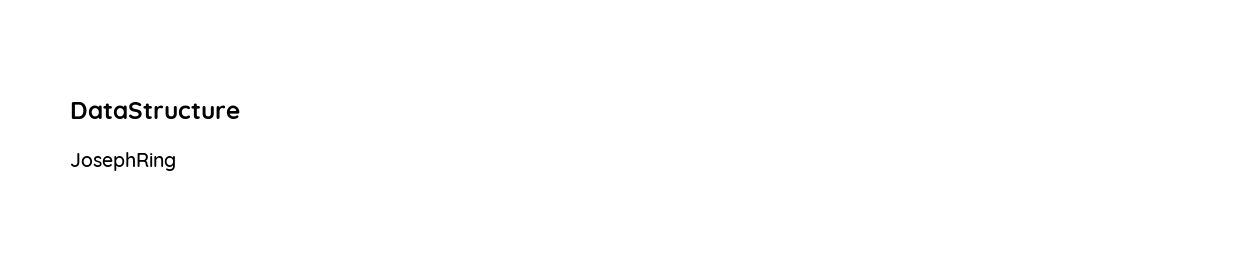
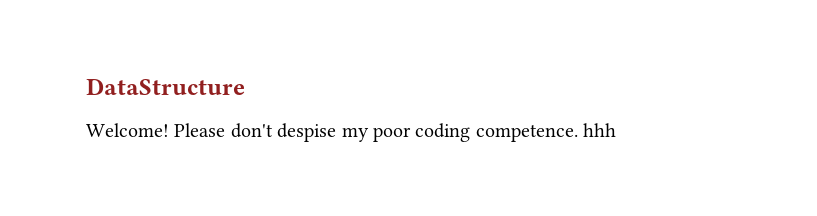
[70,152,176,171] JosephRing -> [86,123,617,142] Welcome! Please don't despise my poor coding competence. hhh

